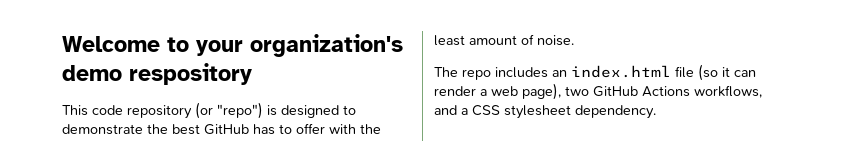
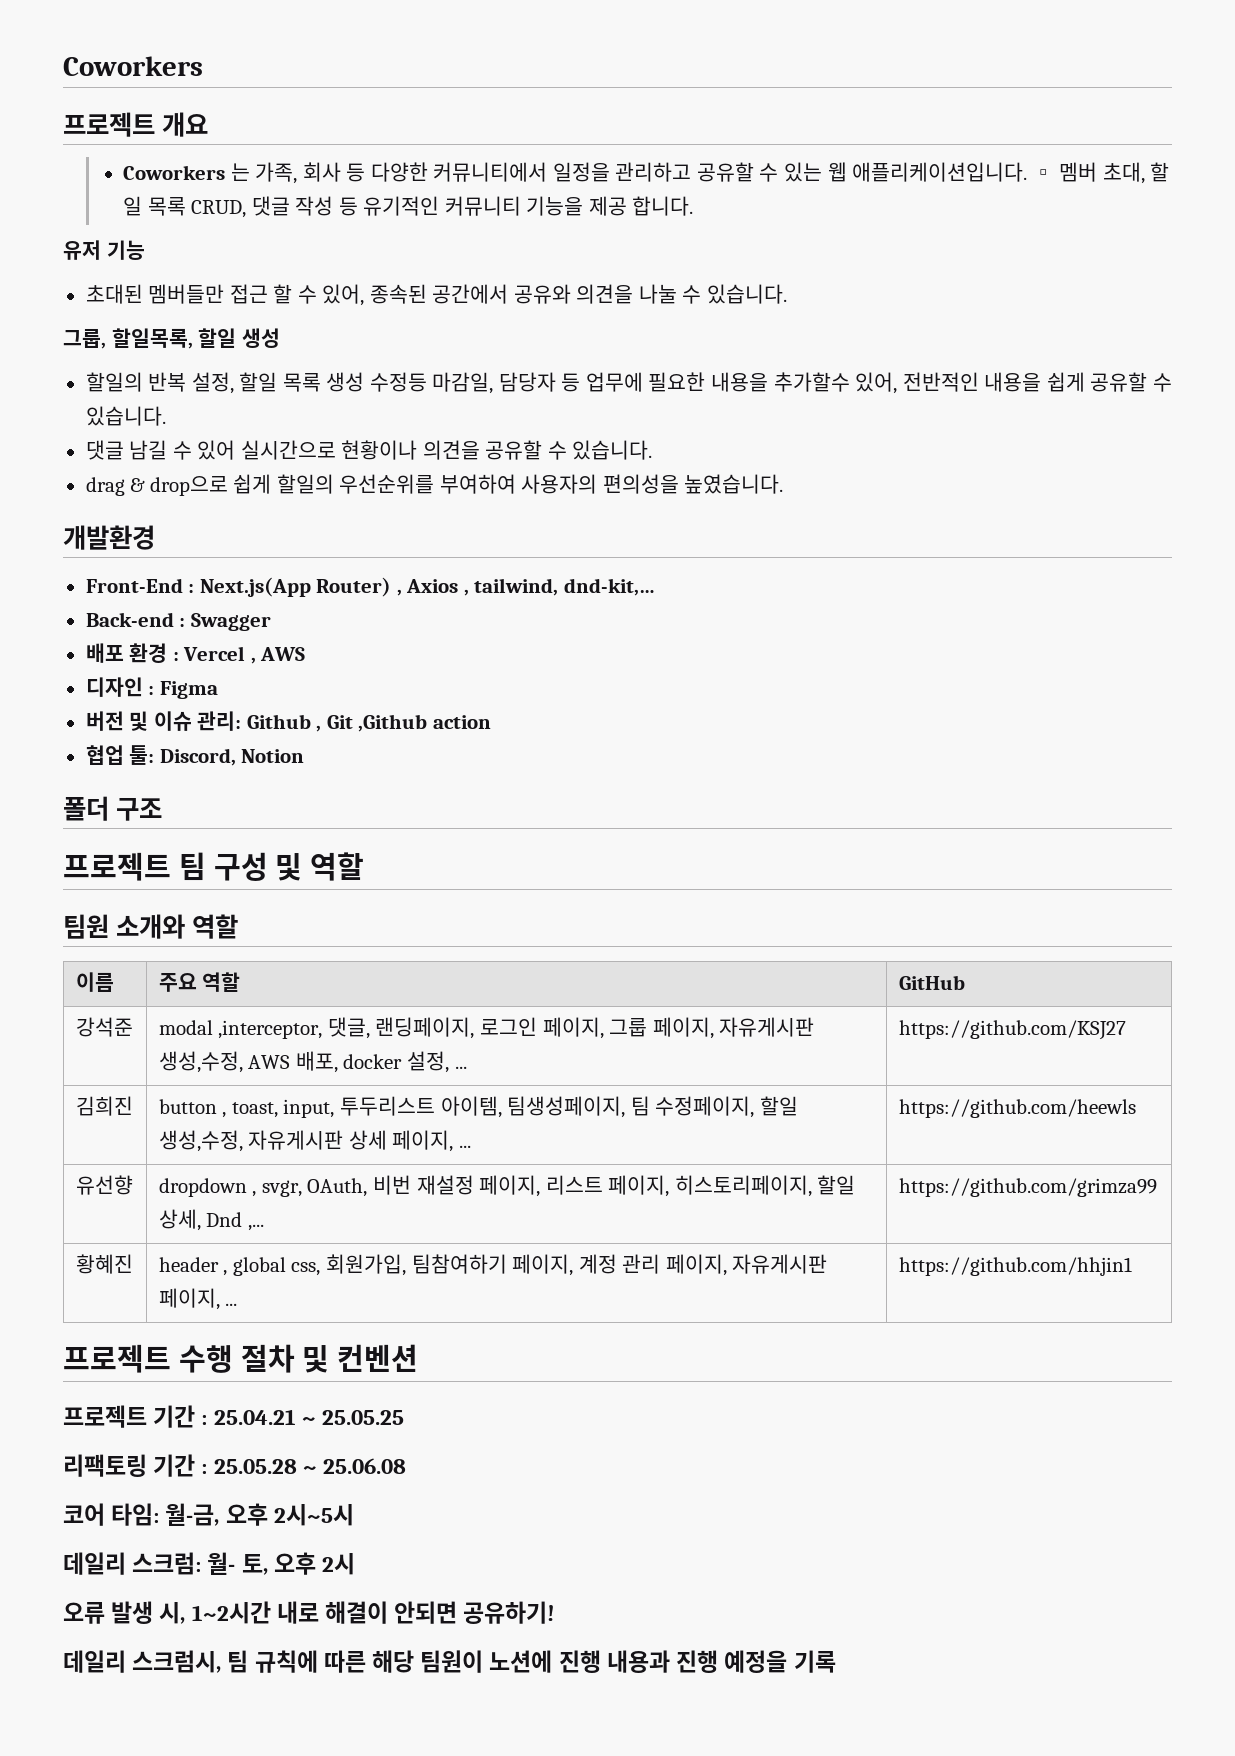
[62,34,403,57] [62,63,252,85] [62,102,356,119] [62,123,381,135] [434,34,574,46] [434,64,756,81] [434,83,762,100] [434,105,656,119] Welcome to your organization's demo respository // This code repository (or "repo") is designed to demonstrate the best GitHub has to offer with the least amount of noise. // The repo includes an index.html file (so it can render a web page), two GitHub Actions workflows, and a CSS stylesheet dependency. -> [63,56,203,76] [63,112,208,137] [123,162,1170,184] [123,196,694,218] [63,240,145,260] [85,284,787,306] [63,328,280,349] [85,372,1172,394] [85,406,166,426] [85,440,653,460] [85,474,784,496] [63,525,155,550] [85,577,655,597] [85,612,271,631] [85,643,306,664] [85,677,218,699] [85,711,491,732] [85,745,305,766] [63,796,162,821] [63,852,365,881] [63,914,238,939] [75,972,114,992] [158,972,241,992] [898,975,965,990] [75,1017,133,1037] [158,1017,815,1039] [158,1051,467,1073] [898,1020,1126,1040] [75,1096,133,1116] [158,1096,798,1118] [158,1130,471,1152] [898,1099,1136,1118] [75,1175,133,1195] [158,1175,856,1197] [158,1209,264,1231] [898,1178,1157,1197] [75,1254,133,1274] [158,1254,828,1276] [158,1288,238,1310] [898,1257,1132,1276] [63,1344,419,1373] [63,1405,405,1428] [63,1454,407,1477] [63,1503,354,1526] [63,1552,356,1575] [63,1601,556,1624] [63,1650,836,1673] Coworkers // 프로젝트 개요 // Coworkers 는 가족, 회사 등 다양한 커뮤니티에서 일정을 관리하고 공유할 수 있는 웹 애플리케이션입니다. ▫ 멤버 초대, 할 일 목록 CRUD, 댓글 작성 등 유기적인 커뮤니티 기능을 제공 합니다. // 유저 기능 // 초대된 멤버들만 접근 할 수 있어, 종속된 공간에서 공유와 의견을 나눌 수 있습니다. // 그룹, 할일목록, 할일 생성 // 할일의 반복 설정, 할일 목록 생성 수정등 마감일, 담당자 등 업무에 필요한 내용을 추가할수 있어, 전반적인 내용을 쉽게 공유할 수 있습니다. // 댓글 남길 수 있어 실시간으로 현황이나 의견을 공유할 수 있습니다. // drag & drop으로 쉽게 할일의 우선순위를 부여하여 사용자의 편의성을 높였습니다. // 개발환경 // Front-End : Next.js(App Router) , Axios , tailwind, dnd-kit,… // Back-end : Swagger // 배포 환경 : Vercel , AWS // 디자인 : Figma // 버전 및 이슈 관리: Github , Git ,Github action // 협업 툴: Discord, Notion // 폴더 구조 // 프로젝트 팀 구성 및 역할 // 팀원 소개와 역할 // 이름 | 주요 역할 | GitHub // 강석준 | modal ,interceptor, 댓글, 랜딩페이지, 로그인 페이지, 그룹 페이지, 자유게시판 생성,수정, AWS 배포, docker 설정, ... | https://github.com/KSJ27 // 김희진 | button , toast, input, 투두리스트 아이템, 팀생성페이지, 팀 수정페이지, 할일 생성,수정, 자유게시판 상세 페이지, ... | https://github.com/heewls // 유선향 | dropdown , svgr, OAuth, 비번 재설정 페이지, 리스트 페이지, 히스토리페이지, 할일 상세, Dnd ,... | https://github.com/grimza99 // 황혜진 | header , global css, 회원가입, 팀참여하기 페이지, 계정 관리 페이지, 자유게시판 페이지, ... | https://github.com/hhjin1 // 프로젝트 수행 절차 및 컨벤션 // 프로젝트 기간 : 25.04.21 ~ 25.05.25 // 리팩토링 기간 : 25.05.28 ~ 25.06.08 // 코어 타임: 월-금, 오후 2시~5시 // 데일리 스크럼: 월- 토, 오후 2시 // 오류 발생 시, 1~2시간 내로 해결이 안되면 공유하기! // 데일리 스크럼시, 팀 규칙에 따른 해당 팀원이 노션에 진행 내용과 진행 예정을 기록

